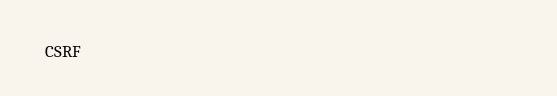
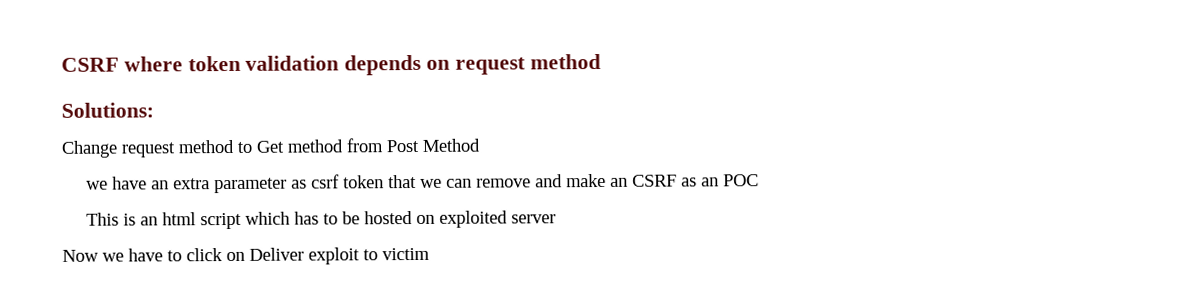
[45,46,81,57] CSRF -> [61,53,601,76] [61,102,154,118] [61,138,480,158] [86,173,760,194] [86,210,557,230] [62,247,430,265] CSRF where token validation depends on request method // Solutions: // Change request method to Get method from Post Method // we have an extra parameter as csrf token that we can remove and make an CSRF as an POC // This is an html script which has to be hosted on exploited server // Now we have to click on Deliver exploit to victim

